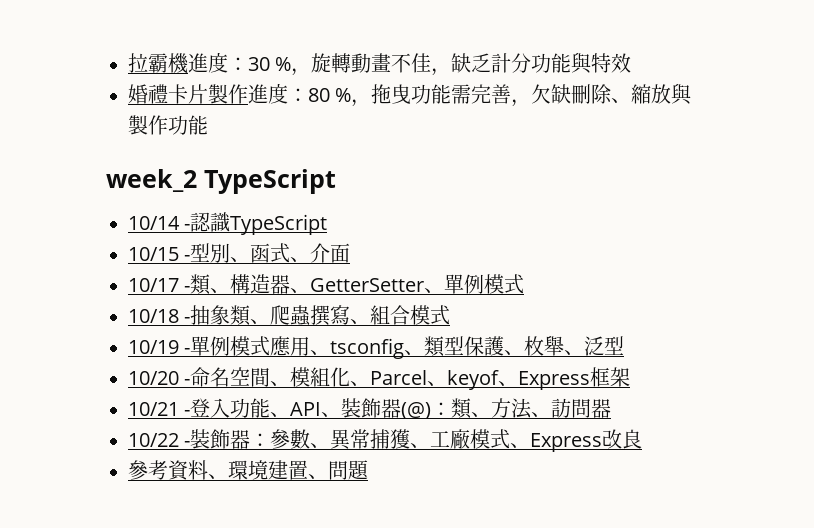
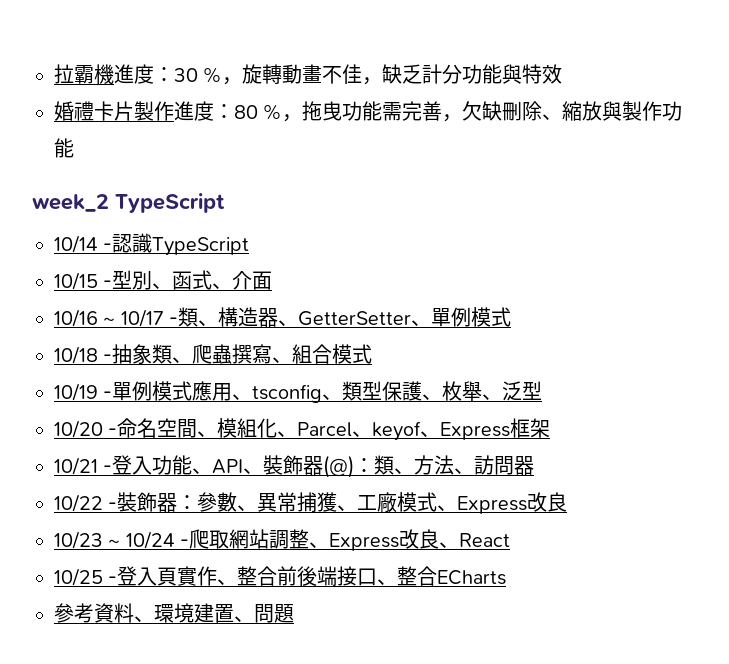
(351, 253) none -> [54,309,116,327] 10/16 ~
(643, 439) none -> [54,529,511,551] [54,566,507,586] // 10/23 ~ 10/24 -爬取網站調整、Express改良、React // 10/25 -登入頁實作、整合前後端接口、整合ECharts

